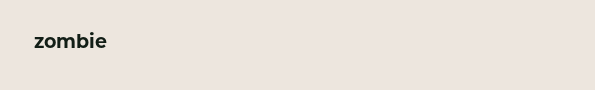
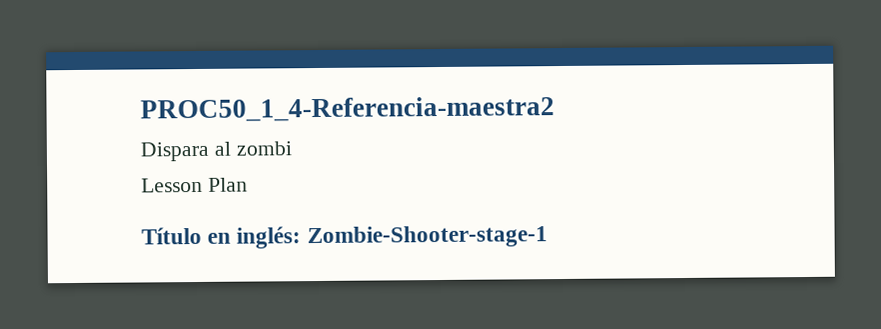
[34,32,107,48] zombie -> [140,96,555,123] [140,141,292,162] [141,177,248,193] [141,225,548,249] PROC50_1_4-Referencia-maestra2 // Dispara al zombi // Lesson Plan // Título en inglés: Zombie-Shooter-stage-1

